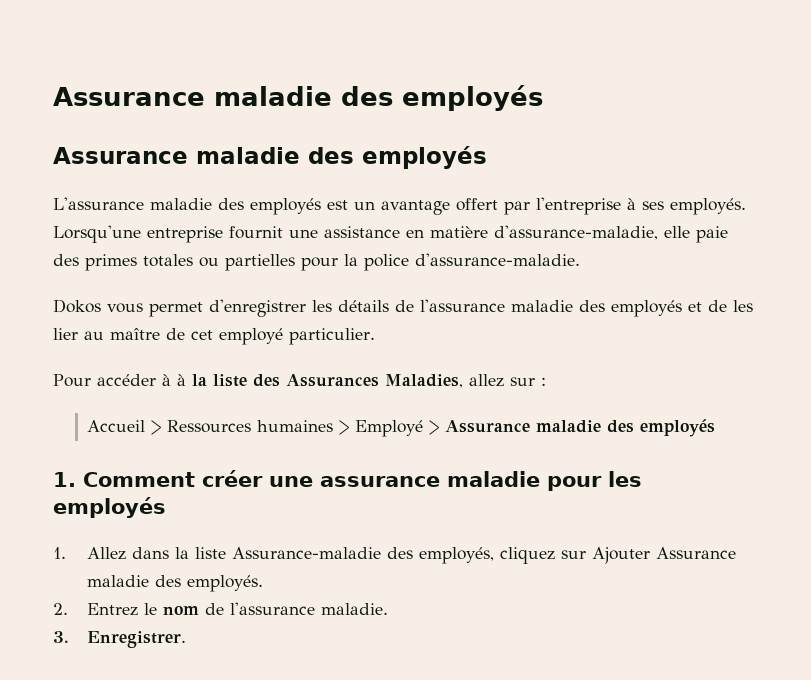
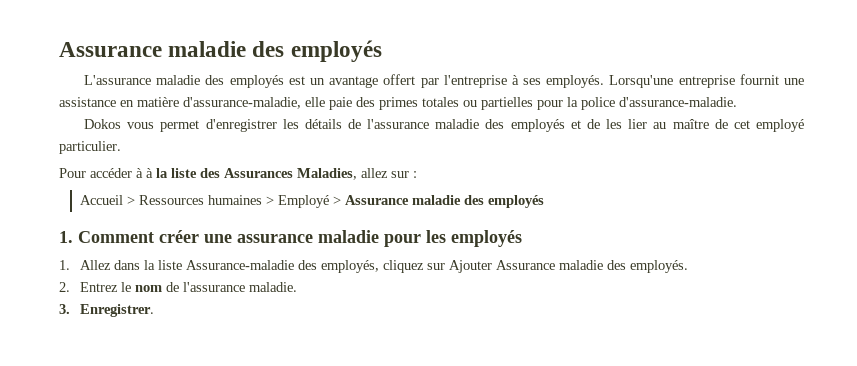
[53,85,543,111] [53,146,487,169] Assurance maladie des employés // Assurance maladie des employés -> [59,40,382,62] Assurance maladie des employés

